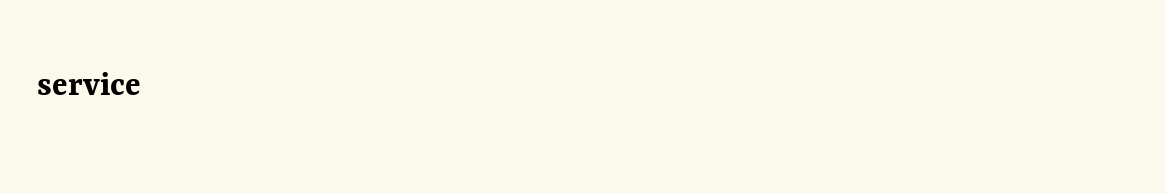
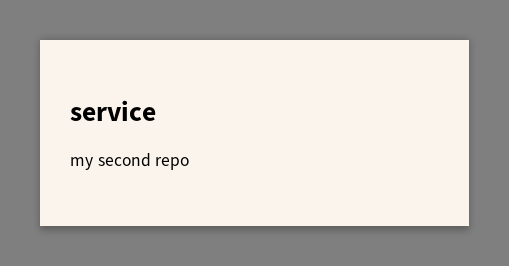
(141, 83) none -> [70,153,190,170] // my second repo

